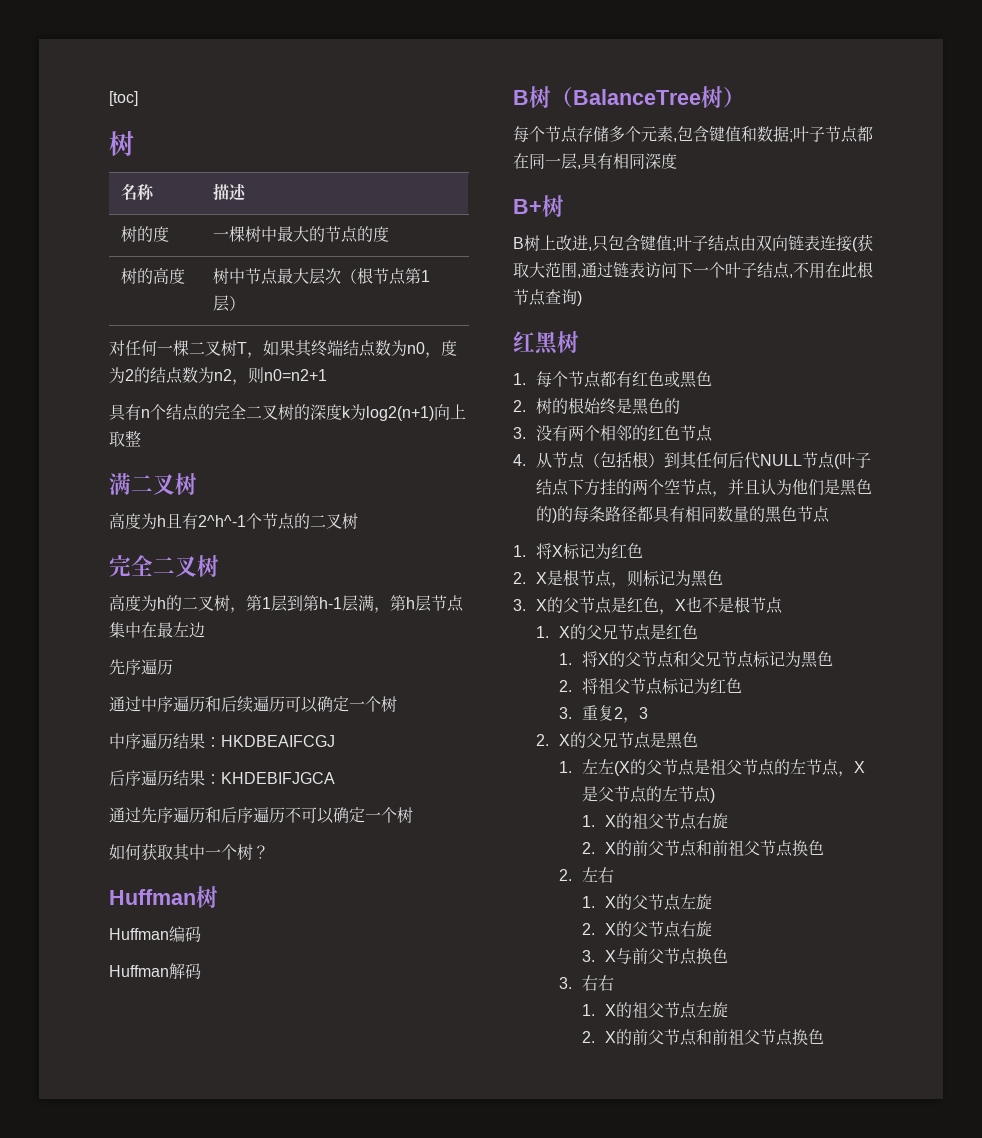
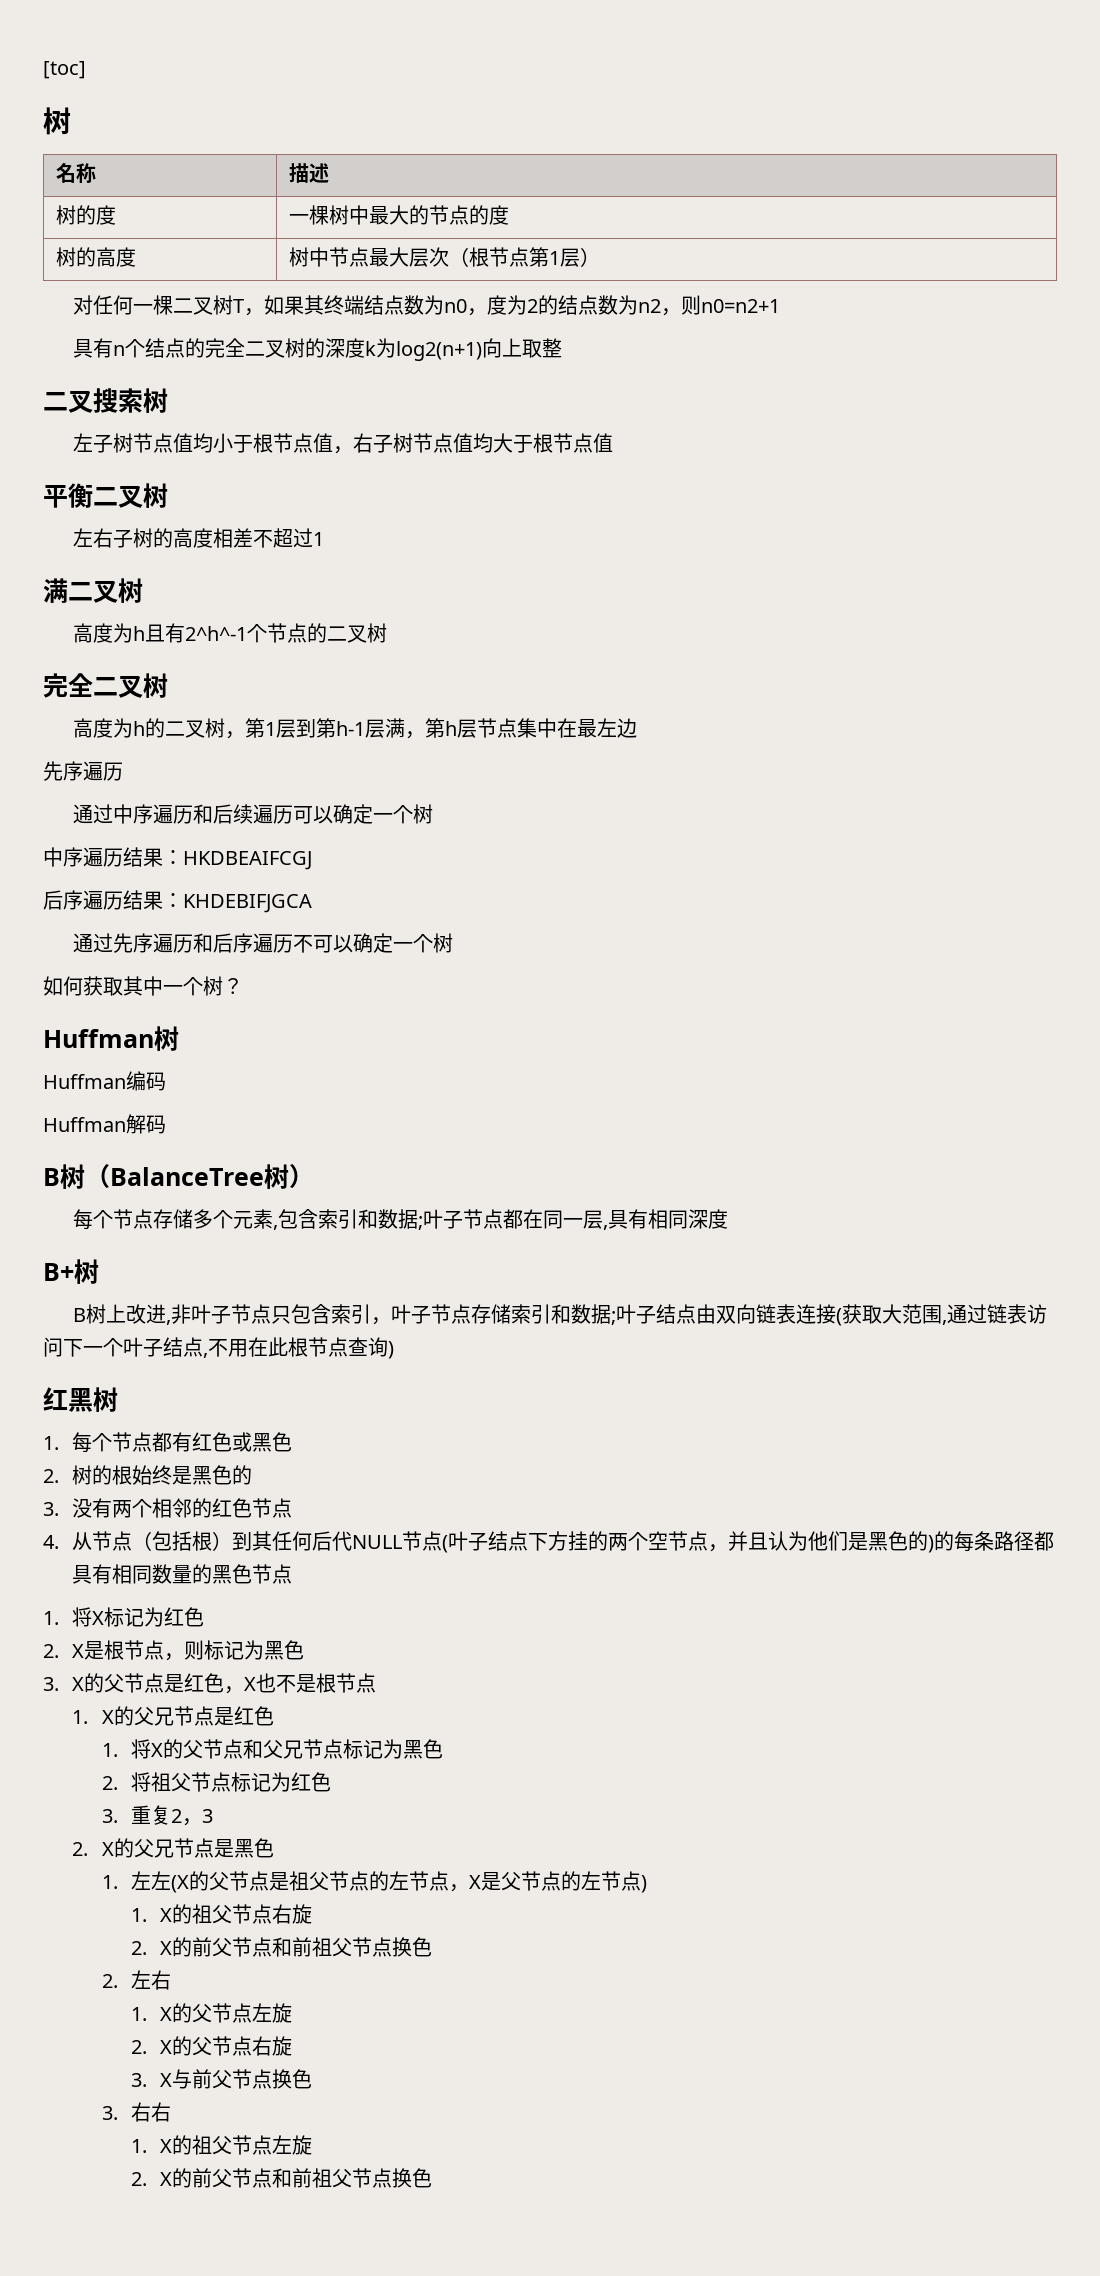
(141, 438) none -> [43,388,168,413] [73,433,614,454] [43,483,168,508] [73,528,325,548] // 二叉搜索树 // 左子树节点值均小于根节点值，右子树节点值均大于根节点值 // 平衡二叉树 // 左右子树的高度相差不超过1
[709,126,741,142] 键值 -> [318,1209,359,1229] 索引
[592,235,672,252] 只包含键值 -> [171,1304,612,1325] 非叶子节点只包含索引，叶子节点存储索引和数据

